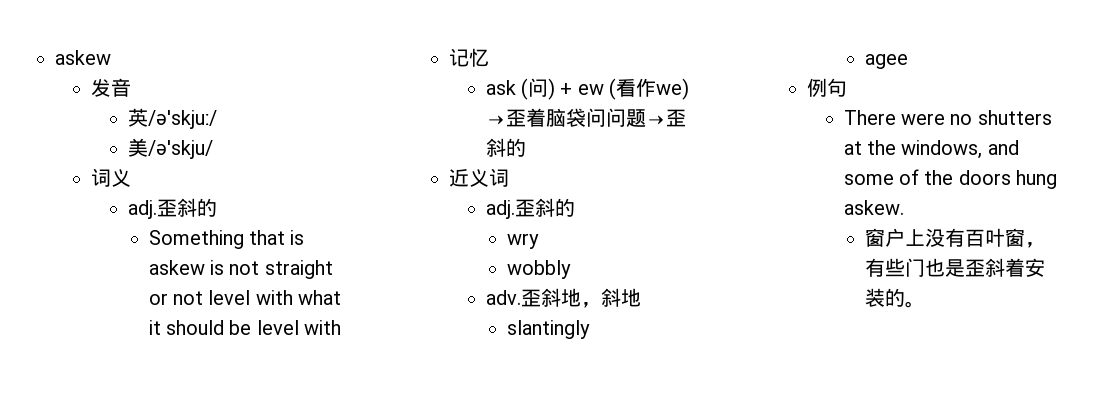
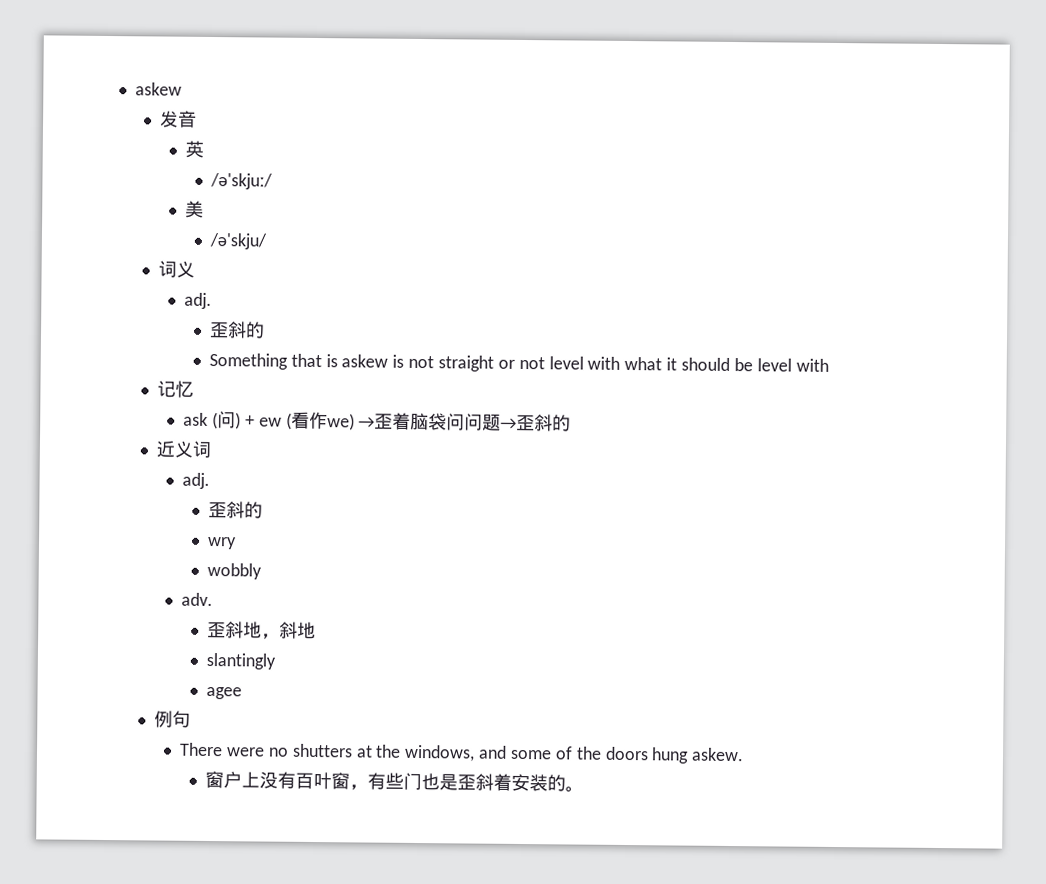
(148, 117) none -> (205, 149) //
(148, 147) none -> (205, 209) //
(157, 209) none -> (213, 301) //
(515, 209) none -> (211, 481) //
(521, 297) none -> (214, 599) //

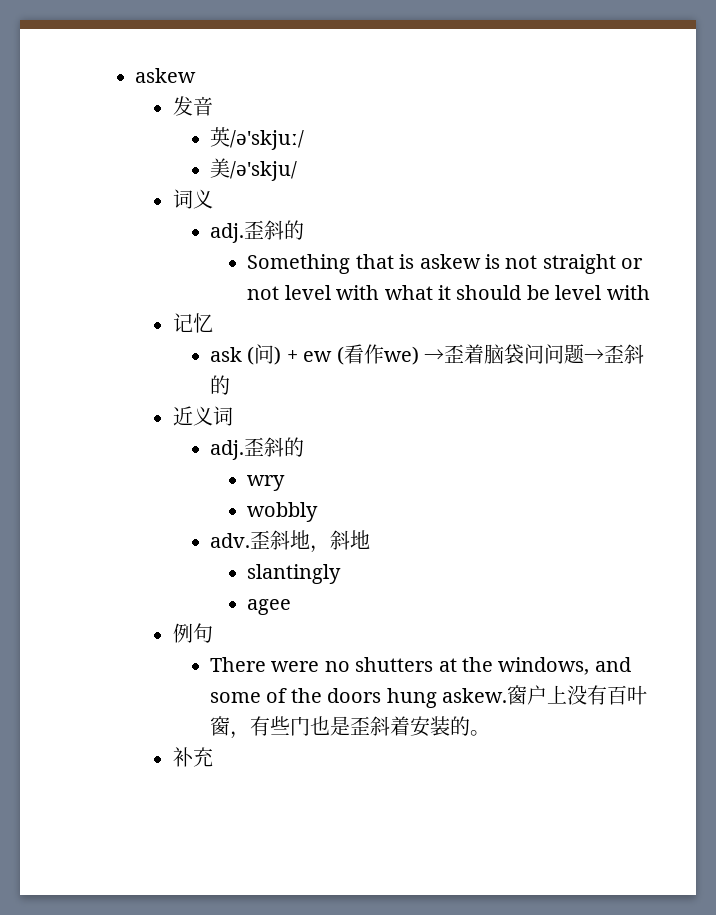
(205, 149) // -> (230, 137) none
(205, 209) // -> (230, 168) none
(213, 301) // -> (244, 233) none
(211, 481) // -> (244, 450) none
(214, 599) // -> (250, 540) none
(745, 754) // -> (507, 695) none
(584, 789) none -> [172,747,213,767] // 补充

